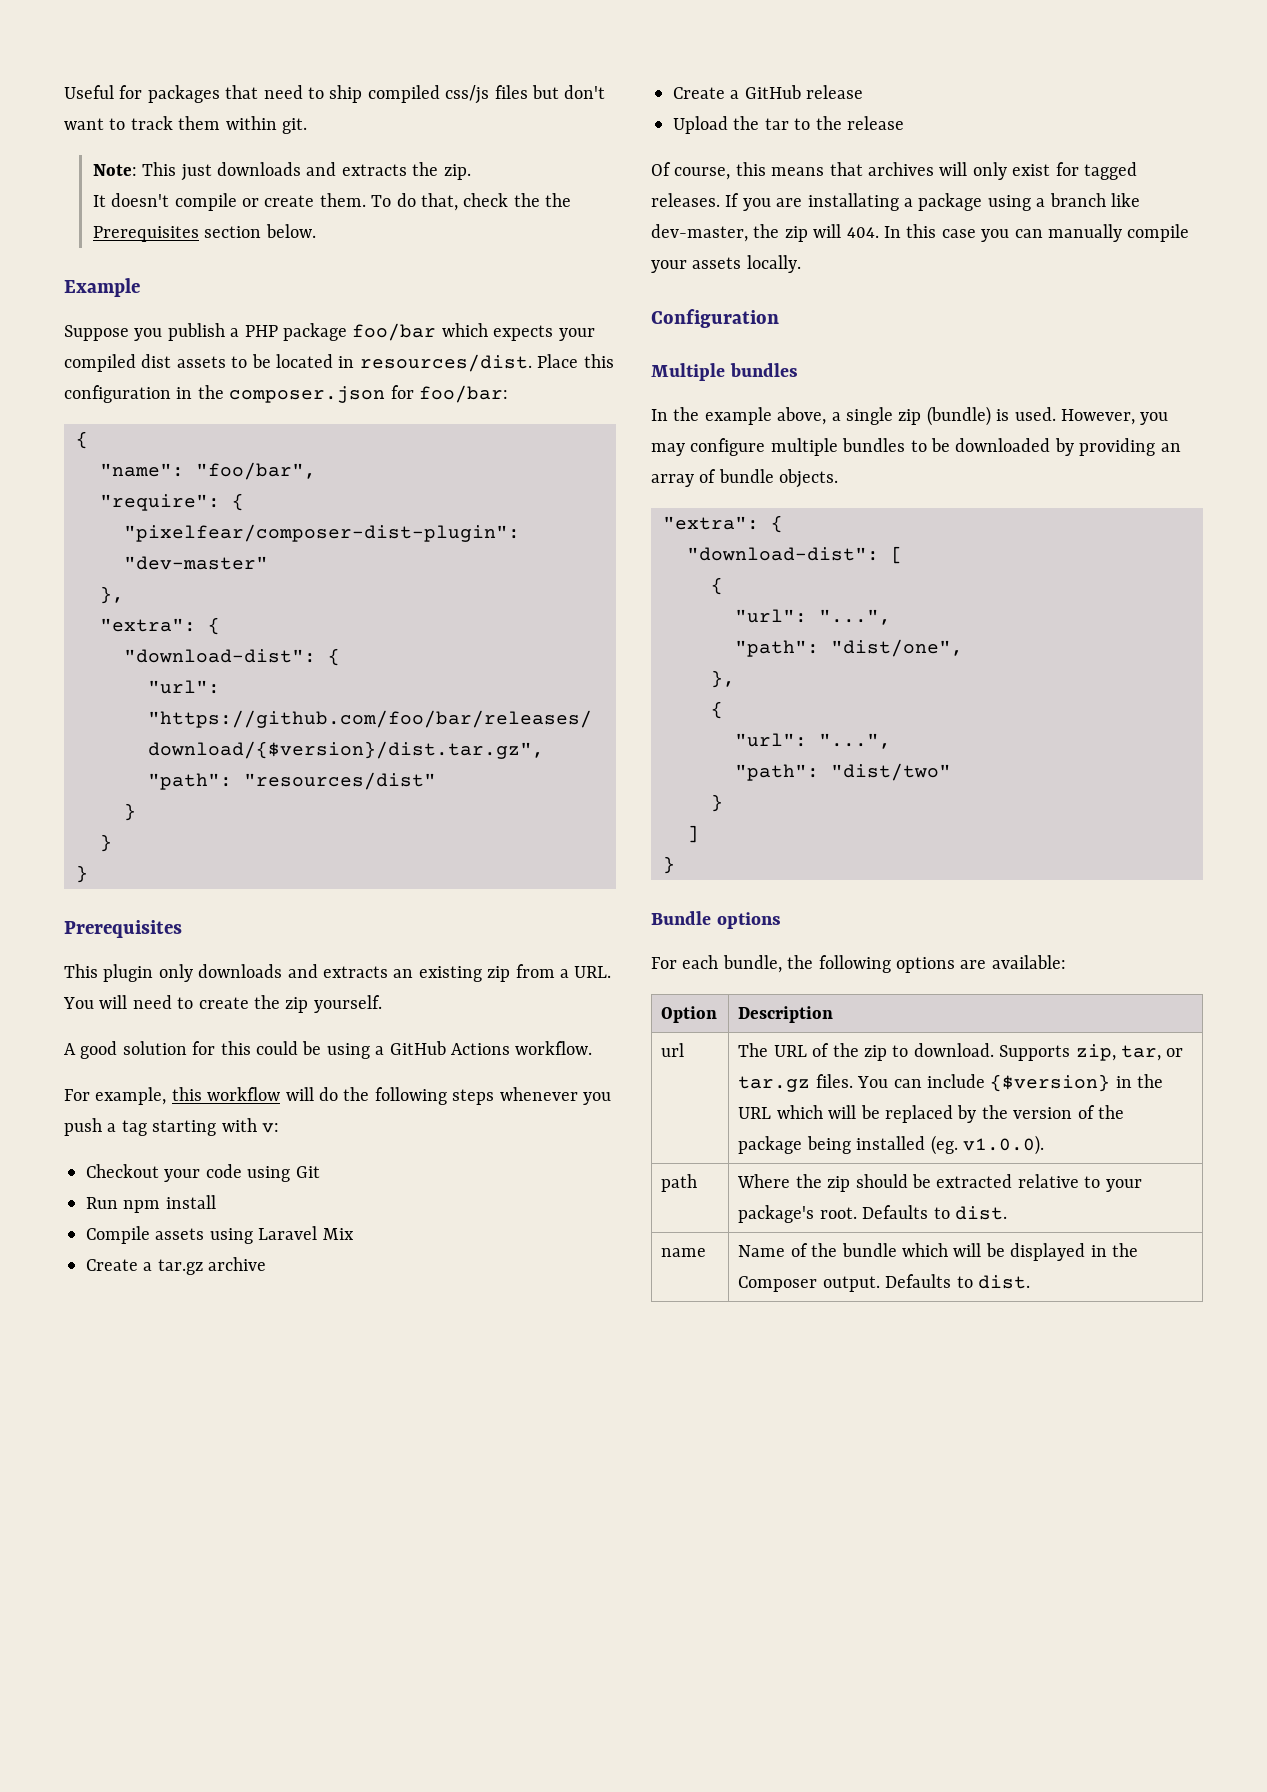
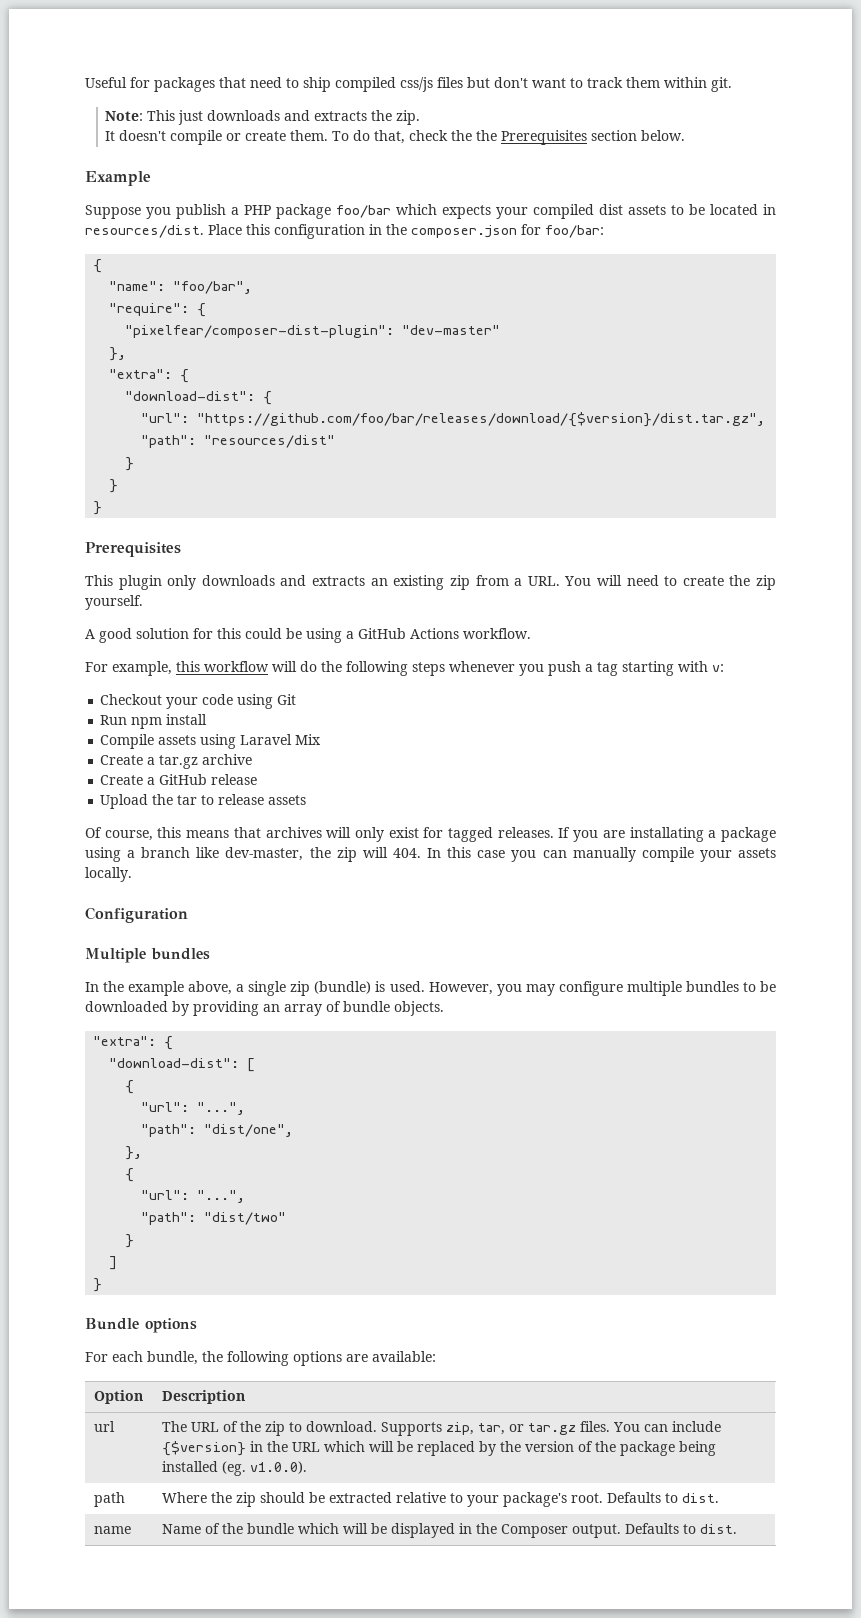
[815,116,904,130] the release -> [218,794,307,805] release assets

